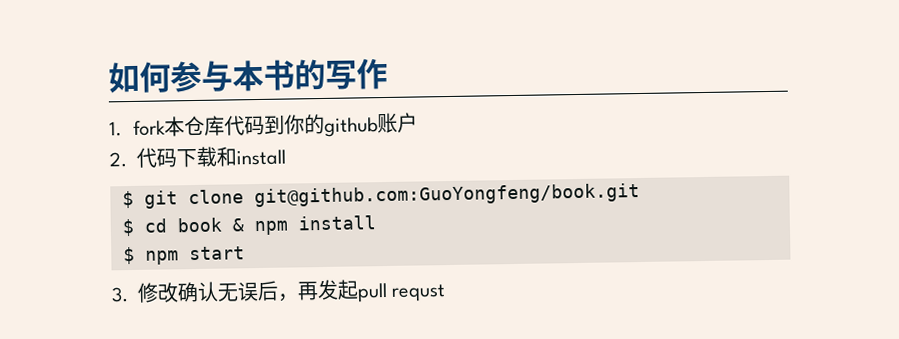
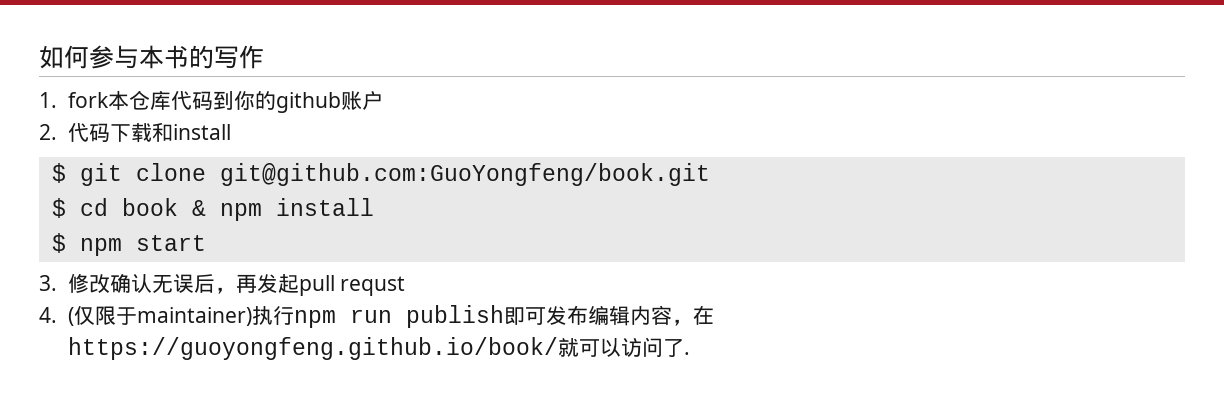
(447, 293) none -> [39,305,714,328] [67,337,690,360] // 4. (仅限于maintainer)执行npm run publish即可发布编辑内容，在https://guoyongfeng.github.io/book/就可以访问了.

